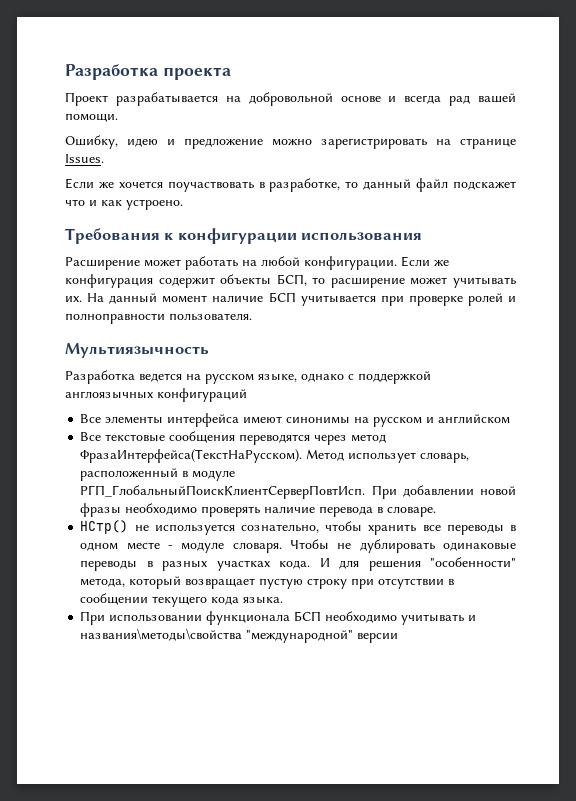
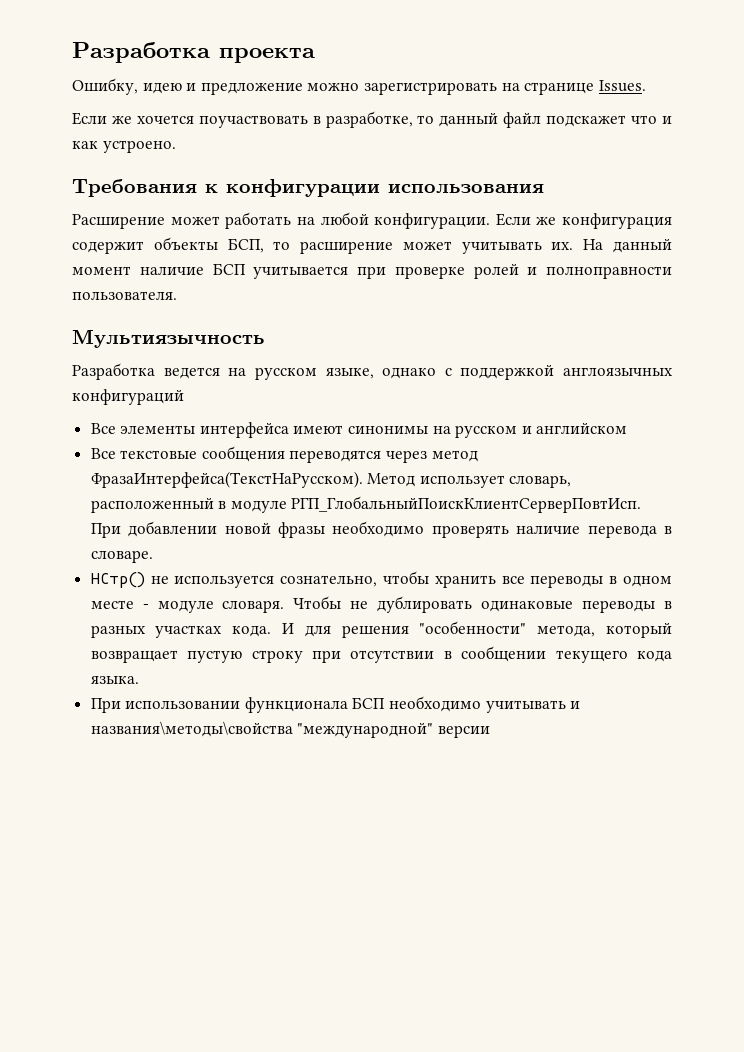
[65,92,516,106] [65,113,118,122] // Проект разрабатывается на добровольной основе и всегда рад вашей помощи. -> (315, 55) none

